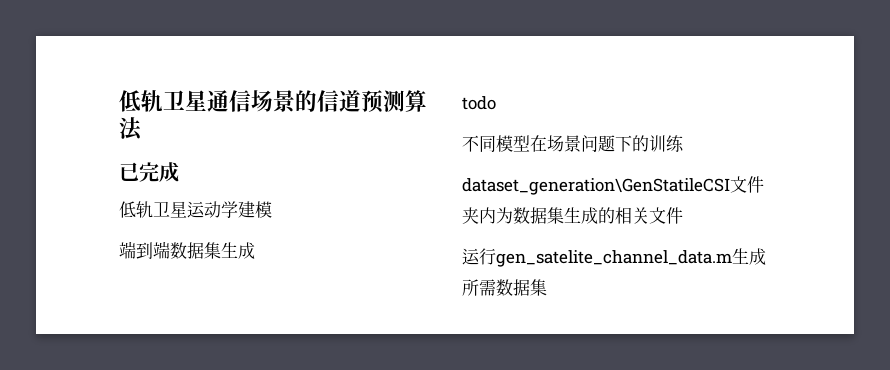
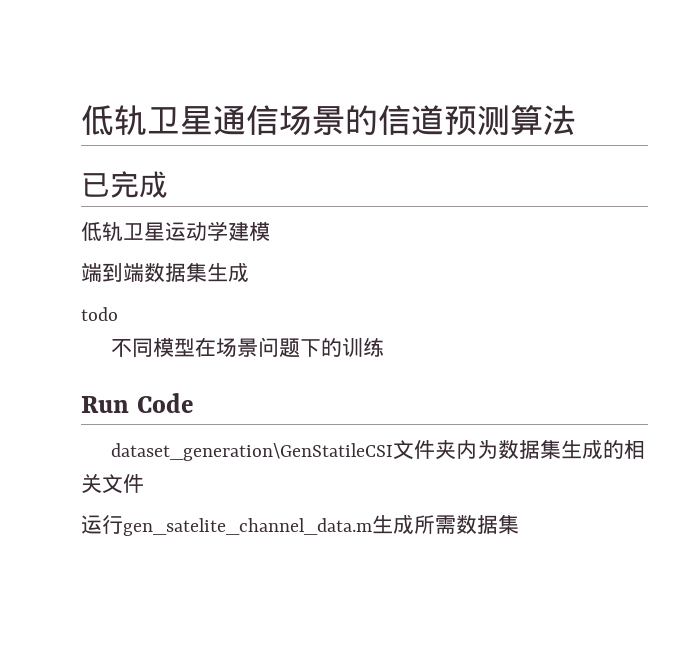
(684, 143) none -> [81,393,194,413] // Run Code

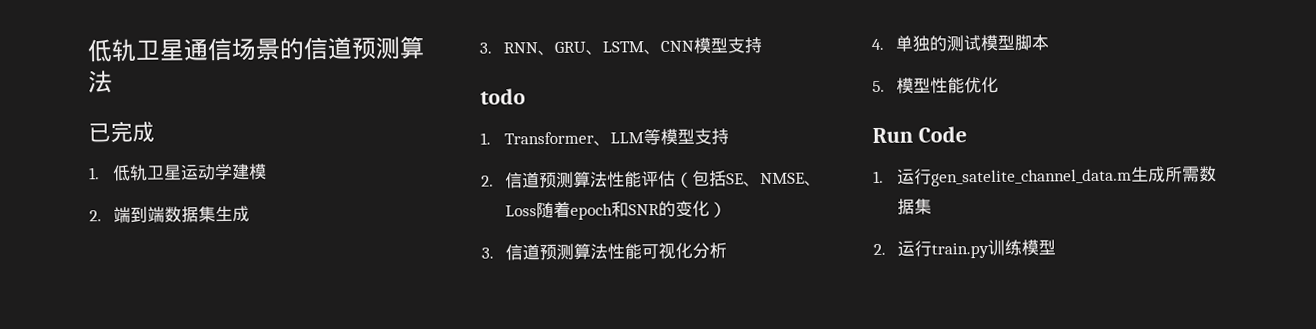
(168, 184) none -> [89,167,100,180] 1.
(270, 231) none -> [89,210,102,222] 2.
[81,307,118,321] [111,337,385,358] [81,393,194,413] [111,439,646,461] [81,473,144,494] todo // 不同模型在场景问题下的训练 // Run Code // dataset_generation\GenStatileCSI文件夹内为数据集生成的相关文件 // -> [479,37,763,56] [480,88,526,105] [480,128,730,146] [481,170,823,189] [505,200,728,220] [481,242,728,261] [871,34,1050,52] [872,76,1000,94] [872,126,967,144] [873,170,884,184] 3. RNN、GRU、LSTM、CNN模型支持 // todo // 1. Transformer、LLM等模型支持 // 2.信道预测算法性能评估（包括SE、NMSE、Loss随着epoch和SNR的变化） // 3.信道预测算法性能可视化分析 // 4.单独的测试模型脚本 // 5.模型性能优化 // Run Code // 1.
(519, 524) none -> [873,239,1057,259] // 2.运行train.py训练模型

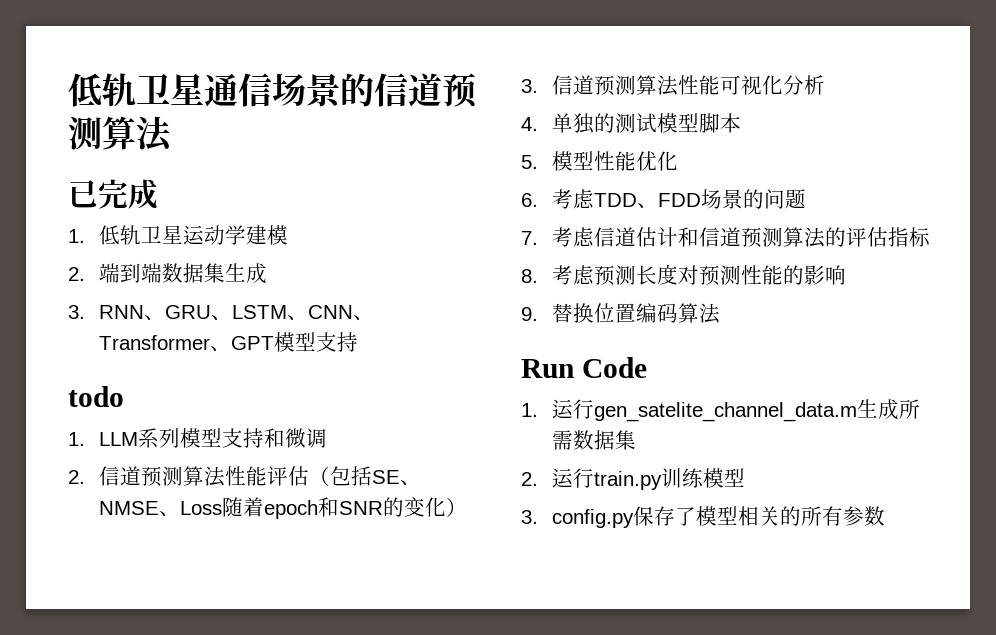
(695, 46) none -> [352,315,374,321] [98,335,274,352] 、Transformer、GPT
[504,128,730,146] Transformer、LLM等模型支持 -> [98,428,327,448] LLM系列模型支持和微调
(1000, 85) none -> [521,189,806,209] [521,227,931,248] [521,264,846,286] [521,303,720,324] // 6.考虑TDD、FDD场景的问题 // 7.考虑信道估计和信道预测算法的评估指标 // 8.考虑预测长度对预测性能的影响 // 9.替换位置编码算法
(1057, 247) none -> [521,506,885,528] // 3. config.py保存了模型相关的所有参数

